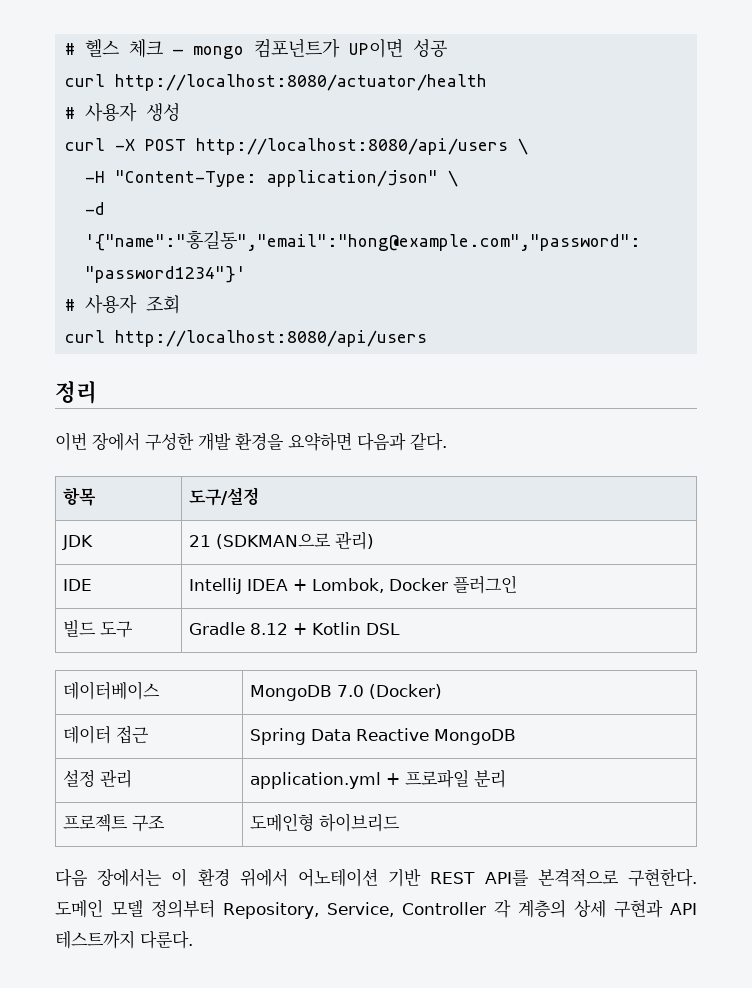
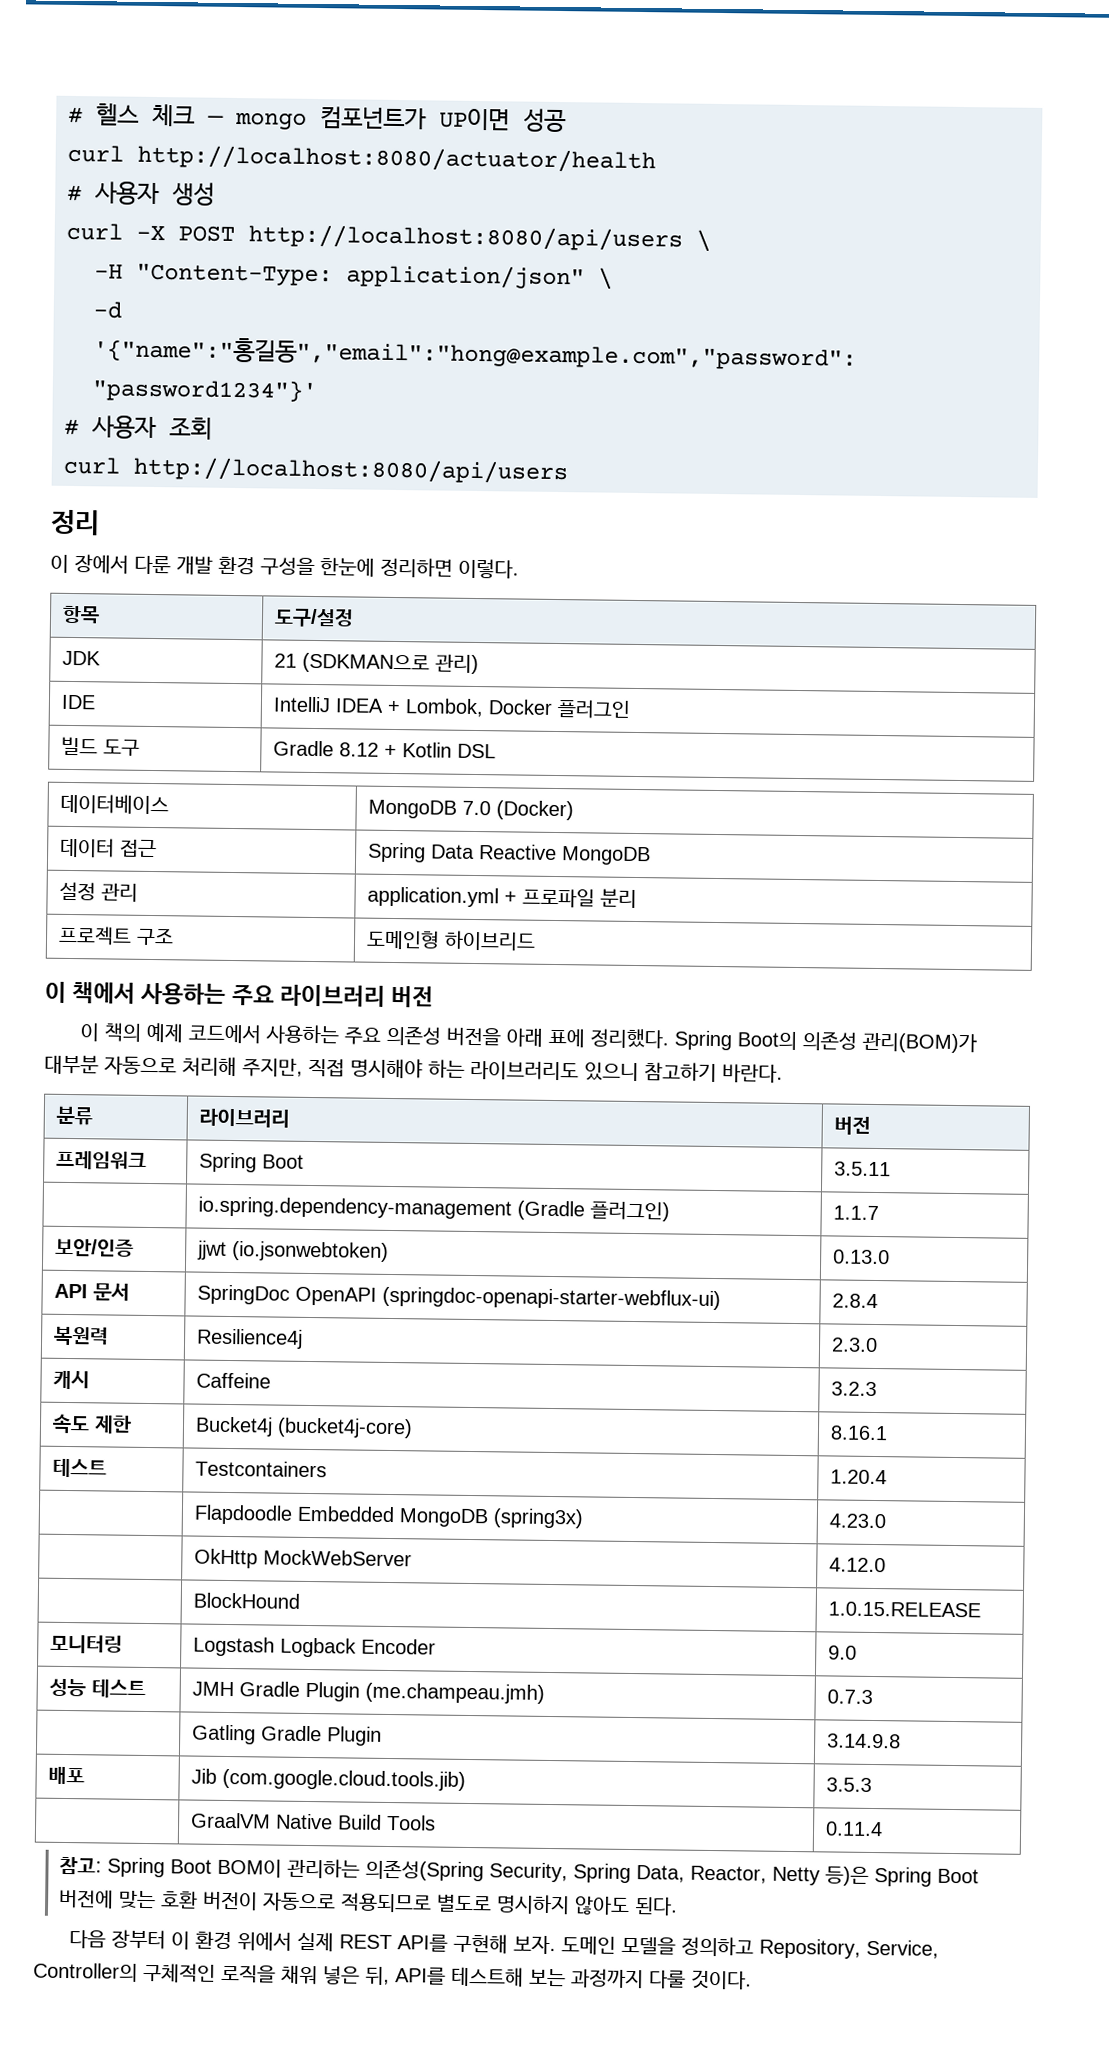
[55,432,447,451] 이번 장에서 구성한 개발 환경을 요약하면 다음과 같다. -> [50,554,519,579] 이 장에서 다룬 개발 환경 구성을 한눈에 정리하면 이렇다.
(400, 822) none -> [45,981,435,1008] [80,1022,978,1054] [44,1054,783,1083] [56,1105,94,1126] [199,1108,291,1128] [834,1116,872,1135] [56,1150,148,1170] [199,1152,305,1173] [834,1161,892,1177] [198,1196,671,1222] [833,1205,880,1221] [55,1237,135,1257] [197,1240,390,1262] [833,1249,891,1265] [54,1283,131,1301] [197,1284,722,1311] [832,1293,879,1309] [53,1325,110,1346] [196,1328,304,1349] [831,1337,879,1353] [53,1370,91,1390] [196,1372,272,1389] [831,1381,878,1397] [52,1413,133,1435] [195,1416,414,1439] [830,1425,889,1441] [52,1458,108,1478] [195,1460,328,1478] [830,1469,888,1485] [194,1504,584,1529] [829,1513,887,1529] [194,1548,413,1569] [829,1557,887,1573] [193,1592,301,1609] [828,1601,982,1618] [50,1634,124,1654] [193,1636,437,1658] [828,1645,858,1660] [49,1678,147,1698] [192,1681,546,1704] [827,1689,874,1705] [192,1724,383,1746] [827,1733,902,1749] [48,1766,86,1785] [191,1768,467,1791] [826,1777,873,1792] [191,1812,437,1831] [825,1821,884,1837] [58,1856,979,1887] [58,1889,678,1916] // 이 책에서 사용하는 주요 라이브러리 버전 // 이 책의 예제 코드에서 사용하는 주요 의존성 버전을 아래 표에 정리했다. Spring Boot의 의존성 관리(BOM)가 대부분 자동으로 처리해 주지만, 직접 명시해야 하는 라이브러리도 있으니 참고하기 바란다. // 분류 | 라이브러리 | 버전 // 프레임워크 | Spring Boot | 3.5.11 // | io.spring.dependency-management (Gradle 플러그인) | 1.1.7 // 보안/인증 | jjwt (io.jsonwebtoken) | 0.13.0 // API 문서 | SpringDoc OpenAPI (springdoc-openapi-starter-webflux-ui) | 2.8.4 // 복원력 | Resilience4j | 2.3.0 // 캐시 | Caffeine | 3.2.3 // 속도 제한 | Bucket4j (bucket4j-core) | 8.16.1 // 테스트 | Testcontainers | 1.20.4 // | Flapdoodle Embedded MongoDB (spring3x) | 4.23.0 // | OkHttp MockWebServer | 4.12.0 // | BlockHound | 1.0.15.RELEASE // 모니터링 | Logstash Logback Encoder | 9.0 // 성능 테스트 | JMH Gradle Plugin (me.champeau.jmh) | 0.7.3 // | Gatling Gradle Plugin | 3.14.9.8 // 배포 | Jib (com.google.cloud.tools.jib) | 3.5.3 // | GraalVM Native Build Tools | 0.11.4 // 참고: Spring Boot BOM이 관리하는 의존성(Spring Security, Spring Data, Reactor, Netty 등)은 Spring Boot 버전에 맞는 호환 버전이 자동으로 적용되므로 별도로 명시하지 않아도 된다.
[97,868,163,887] 장에서는 -> [111,1929,167,1950] 장부터
[298,868,697,887] [55,899,697,919] [55,930,193,949] 어노테이션 기반 REST API를 본격적으로 구현한다. 도메인 모델 정의부터 Repository, Service, Controller 각 계층의 상세 구현과 API 테스트까지 다룬다. -> [297,1931,940,1959] [33,1962,752,1990] 실제 REST API를 구현해 보자. 도메인 모델을 정의하고 Repository, Service, Controller의 구체적인 로직을 채워 넣은 뒤, API를 테스트해 보는 과정까지 다룰 것이다.

